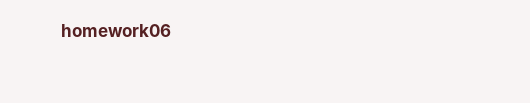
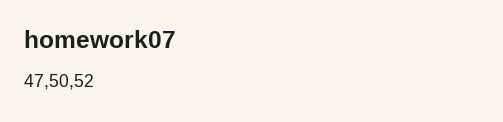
[61,24,171,37] homework06 -> [24,30,176,48] [24,74,94,90] homework07 // 47,50,52

